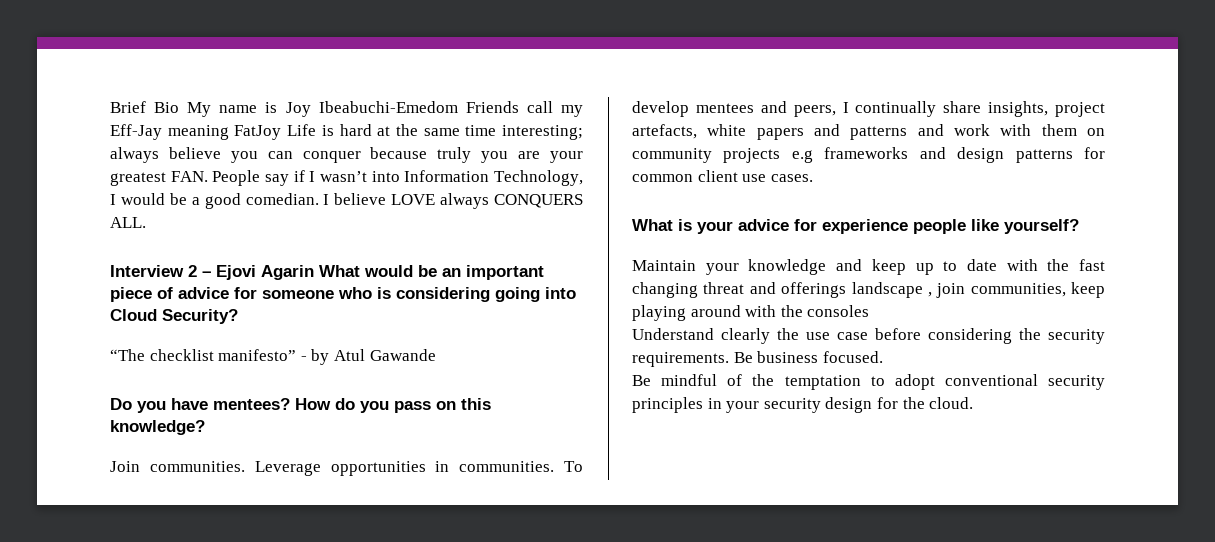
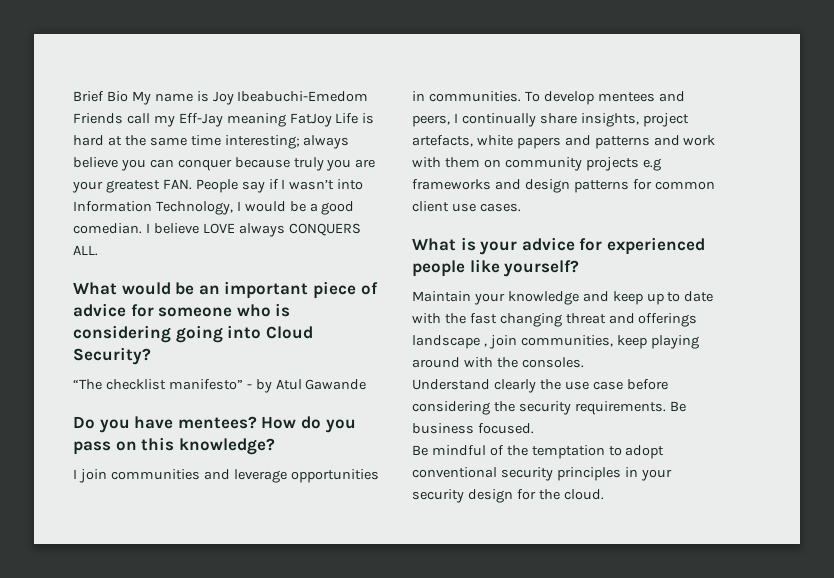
[110,265,314,280] Interview 2 – Ejovi Agarin -> (98, 250) none
[110,461,321,476] Join communities. Leverage -> [73,469,287,483] I join communities and leverage
[822,219,908,234] experience -> [606,237,705,255] experienced
[807,305,870,317] consoles -> [521,357,584,368] consoles.

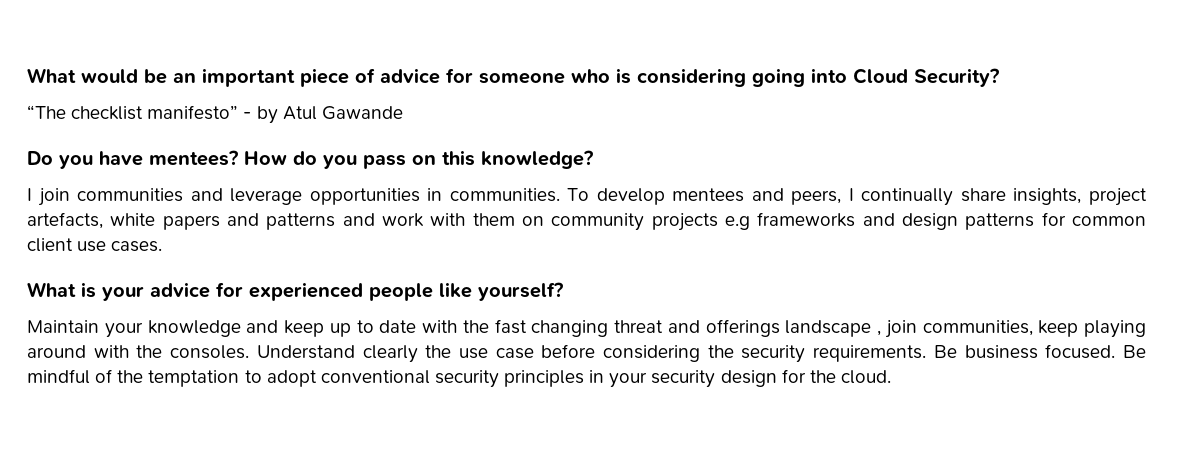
[73,91,369,105] [73,113,375,127] [73,135,350,149] [73,157,376,171] [72,179,364,193] [73,201,355,215] [73,223,361,237] [73,245,98,256] Brief Bio My name is Joy Ibeabuchi-Emedom Friends call my Eff-Jay meaning FatJoy Life is hard at the same time interesting; always believe you can conquer because truly you are your greatest FAN. People say if I wasn’t into Information Technology, I would be a good comedian. I believe LOVE always CONQUERS ALL. // -> (27, 75) none
(584, 362) // -> (250, 352) none
(534, 428) // -> (1116, 351) none

